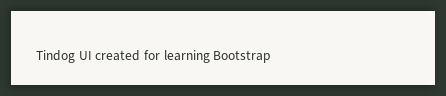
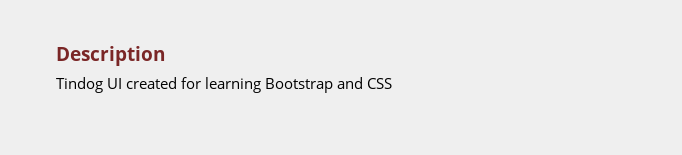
(36, 56) none -> [56,46,165,66] Description //
(272, 56) none -> [337,77,393,89] and CSS

